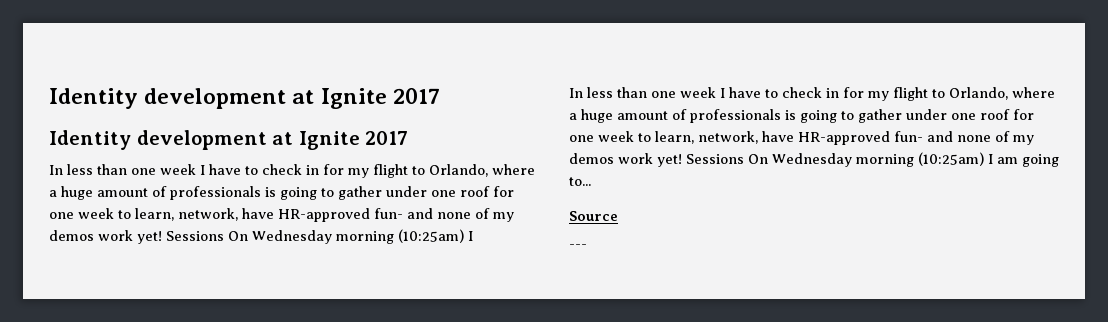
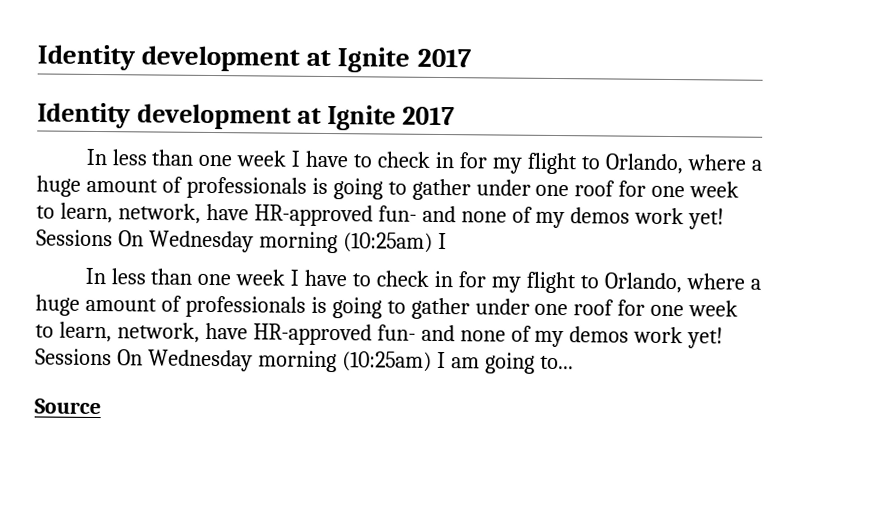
[569,244,587,249] // --- -> (101, 406) none

